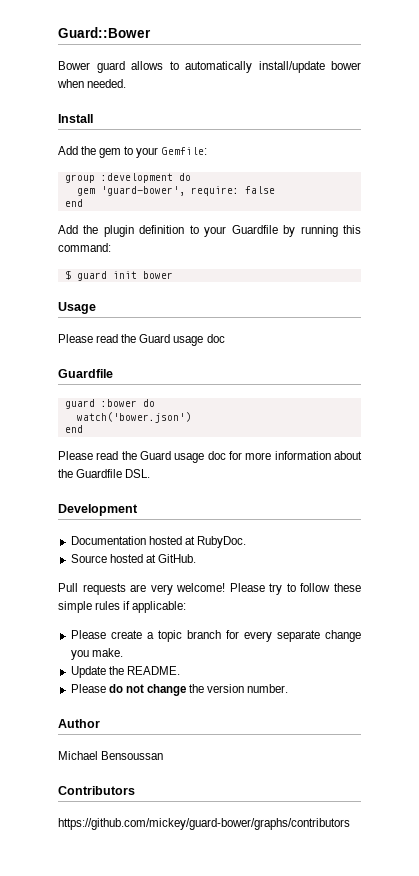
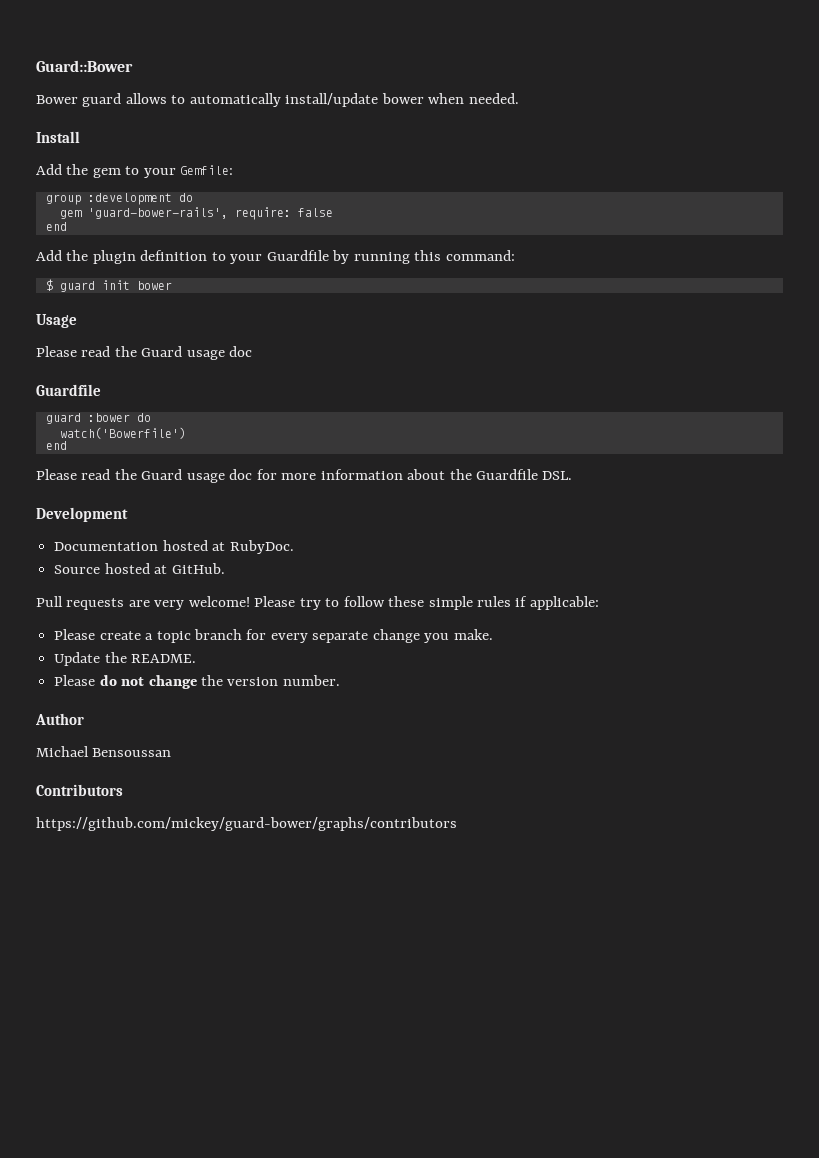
[100,186,185,196] 'guard-bower', -> [87,207,228,219] 'guard-bower-rails',
[76,412,191,423] watch('bower.json') -> [59,427,186,439] watch('Bowerfile')

